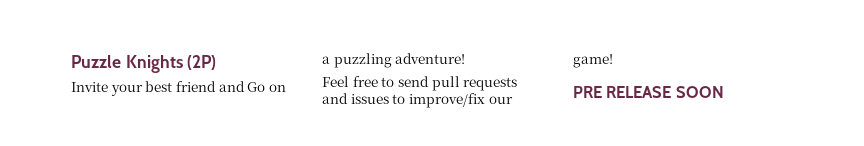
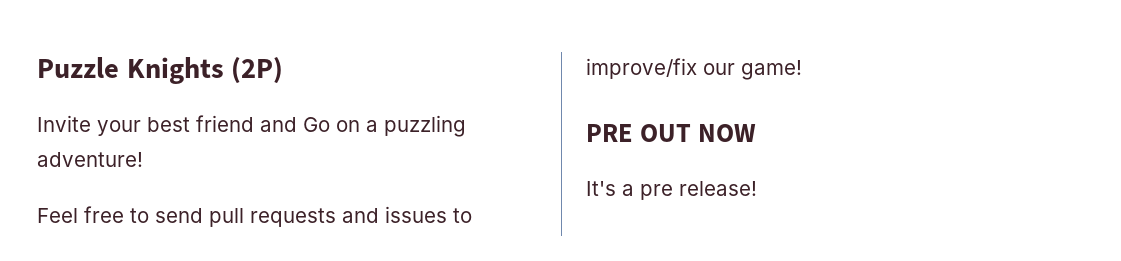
[606,86,724,98] RELEASE SOON -> [640,124,757,142] [586,181,757,200] OUT NOW // It's a pre release!

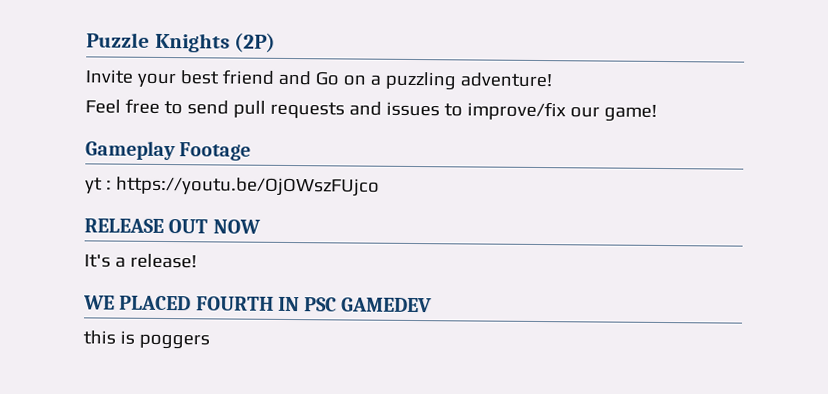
[586,124,633,142] PRE -> [85,140,252,161] [85,176,380,197] [84,218,164,233] Gameplay Footage // yt : https://youtu.be/OjOWszFUjco // RELEASE
[640,184,673,200] pre -> (126, 262) none
(757, 188) none -> [83,295,433,313] [83,330,210,350] // WE PLACED FOURTH IN PSC GAMEDEV // this is poggers

